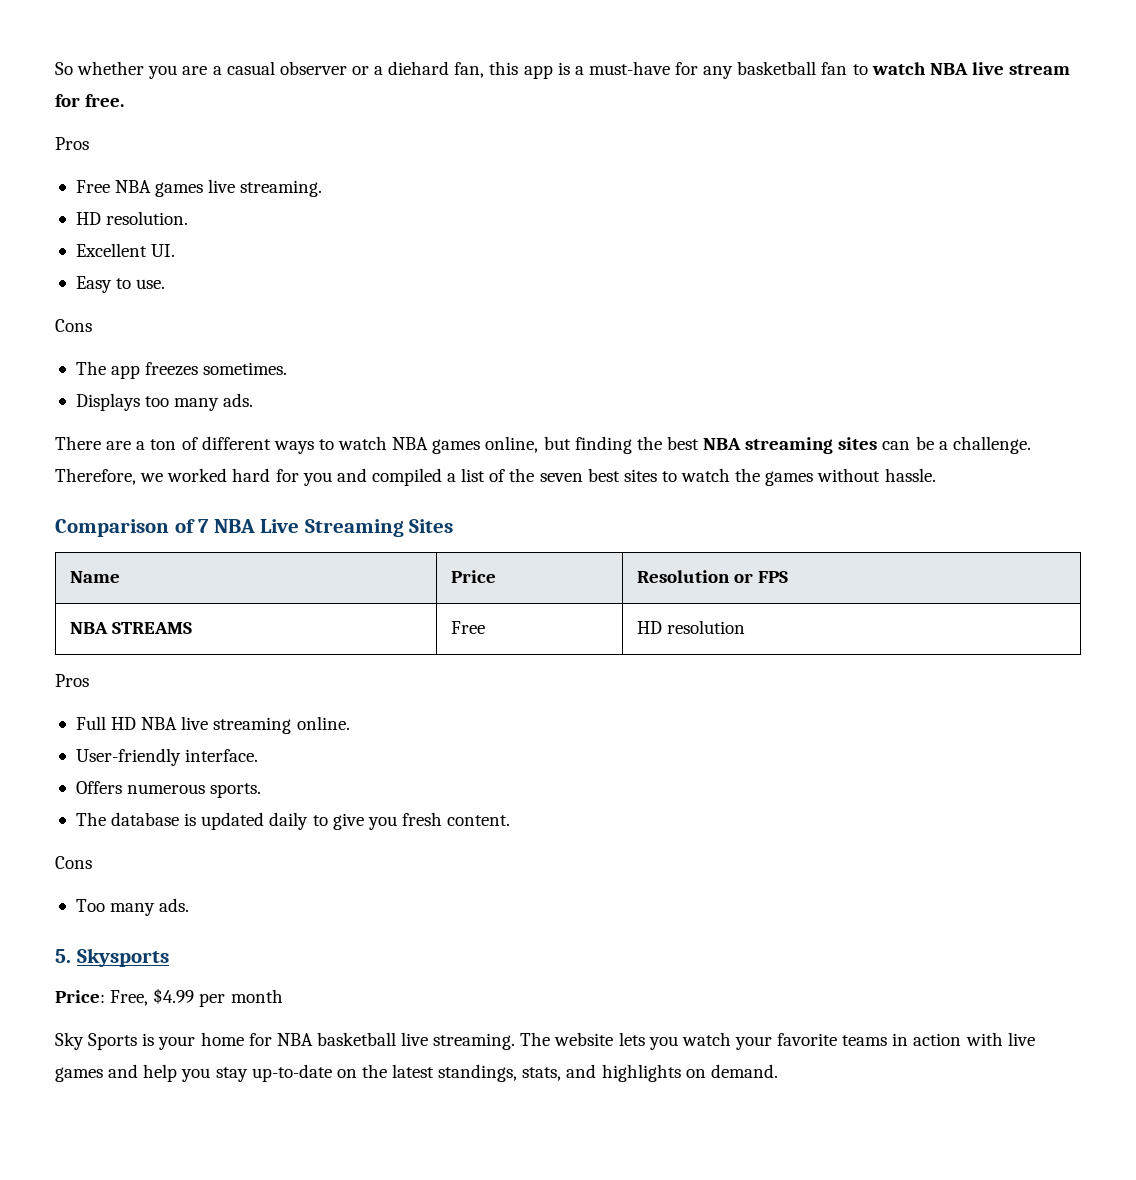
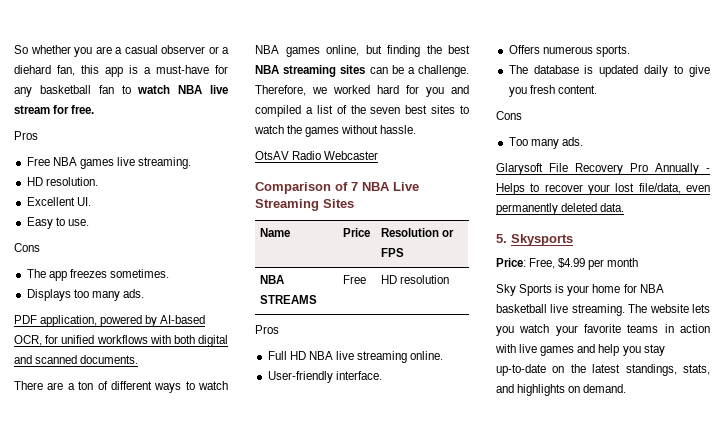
(254, 400) none -> [14,315,206,327] [14,335,228,347] [14,355,139,364] // PDF application, powered by AI-based OCR, for unified workflows with both digital and scanned documents.
(936, 475) none -> [255,151,379,160] // OtsAV Radio Webcaster
(190, 905) none -> [496,163,710,175] [496,183,710,195] [496,203,625,215] // Glarysoft File Recovery Pro Annually - Helps to recover your lost file/data, even permanently deleted data.

